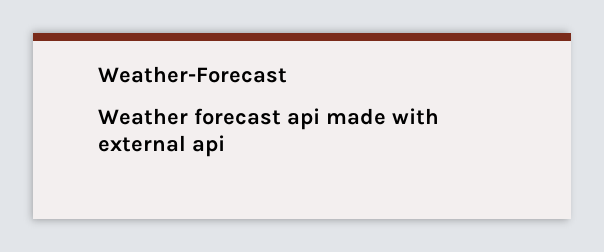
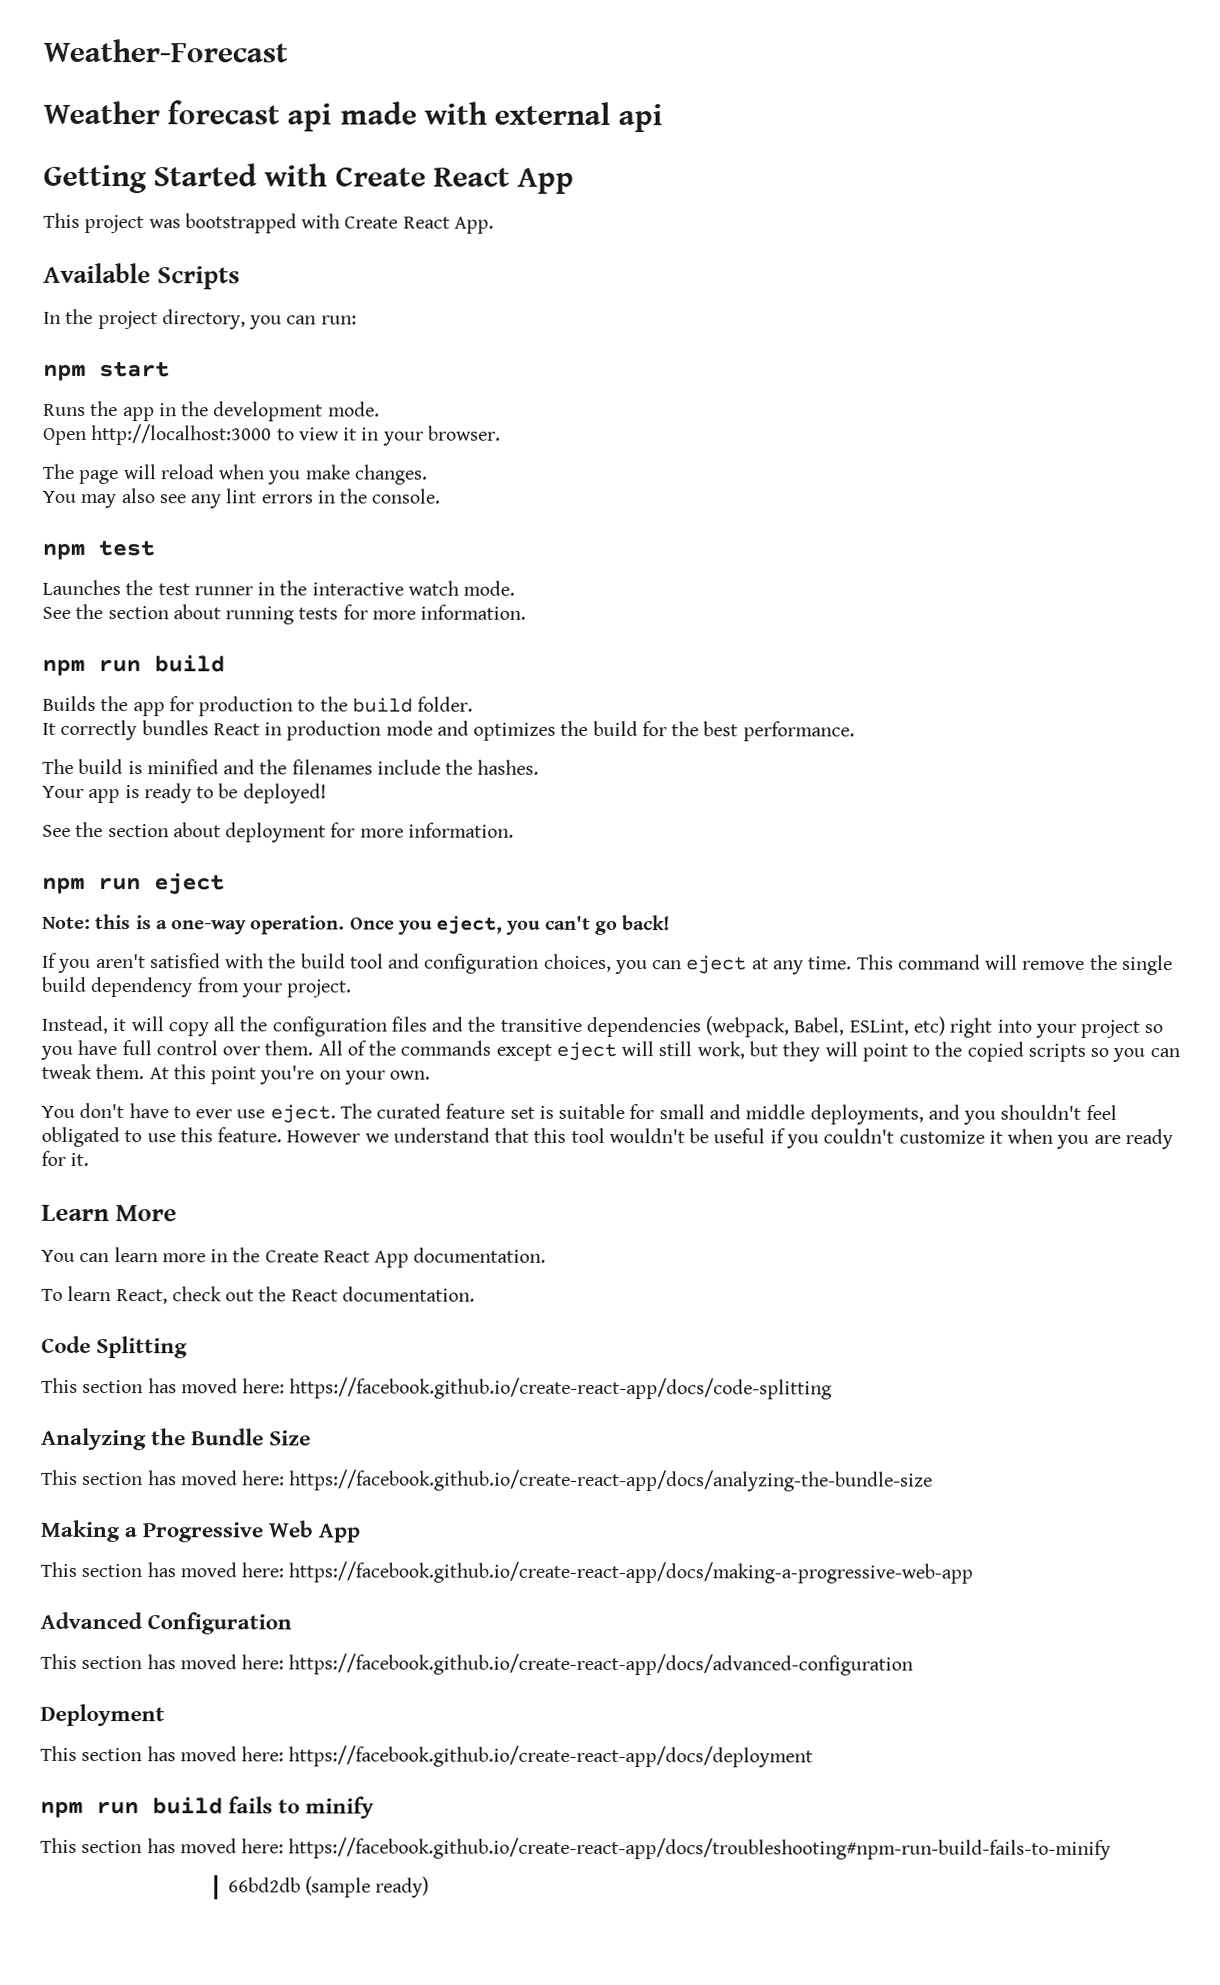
(225, 146) none -> [43,163,575,194] [43,212,494,234] [43,262,241,290] [43,308,357,330] [43,361,170,381] [43,401,380,422] [43,424,501,446] [42,463,428,485] [42,488,441,509] [42,540,155,560] [42,579,516,596] [42,603,527,625] [42,655,225,676] [42,695,474,717] [42,719,855,742] [42,758,540,775] [42,783,327,804] [42,821,514,843] [42,873,225,895] [42,914,671,936] [42,952,1173,976] [42,976,353,998] [41,1015,1164,1039] [40,1039,1180,1063] [41,1063,431,1085] [41,1102,1117,1125] [41,1126,1173,1150] [41,1150,90,1167] [41,1204,178,1222] [41,1247,547,1268] [41,1285,475,1305] [41,1335,189,1359] [41,1377,833,1400] [41,1427,312,1451] [41,1469,934,1492] [40,1519,361,1543] [40,1561,974,1584] [40,1611,293,1635] [40,1653,914,1676] [40,1703,165,1727] [40,1745,814,1768] [40,1796,375,1819] [40,1837,1112,1860] [227,1876,430,1898] // Getting Started with Create React App // This project was bootstrapped with Create React App. // Available Scripts // In the project directory, you can run: // npm start // Runs the app in the development mode. // Open http://localhost:3000 to view it in your browser. // The page will reload when you make changes. // You may also see any lint errors in the console. // npm test // Launches the test runner in the interactive watch mode. // See the section about running tests for more information. // npm run build // Builds the app for production to the build folder. // It correctly bundles React in production mode and optimizes the build for the best performance. // The build is minified and the filenames include the hashes. // Your app is ready to be deployed! // See the section about deployment for more information. // npm run eject // Note: this is a one-way operation. Once you eject, you can't go back! // If you aren't satisfied with the build tool and configuration choices, you can eject at any time. This command will remove the single build dependency from your project. // Instead, it will copy all the configuration files and the transitive dependencies (webpack, Babel, ESLint, etc) right into your project so you have full control over them. All of the commands except eject will still work, but they will point to the copied scripts so you can tweak them. At this point you're on your own. // You don't have to ever use eject. The curated feature set is suitable for small and middle deployments, and you shouldn't feel obligated to use this feature. However we understand that this tool wouldn't be useful if you couldn't customize it when you are ready for it. // Learn More // You can learn more in the Create React App documentation. // To learn React, check out the React documentation. // Code Splitting // This section has moved here: https://facebook.github.io/create-react-app/docs/code-splitting // Analyzing the Bundle Size // This section has moved here: https://facebook.github.io/create-react-app/docs/analyzing-the-bundle-size // Making a Progressive Web App // This section has moved here: https://facebook.github.io/create-react-app/docs/making-a-progressive-web-app // Advanced Configuration // This section has moved here: https://facebook.github.io/create-react-app/docs/advanced-configuration // Deployment // This section has moved here: https://facebook.github.io/create-react-app/docs/deployment // npm run build fails to minify // This section has moved here: https://facebook.github.io/create-react-app/docs/troubleshooting#npm-run-build-fails-to-minify // 66bd2db (sample ready)

